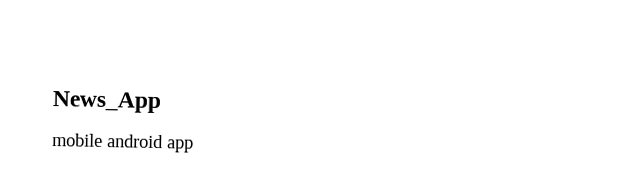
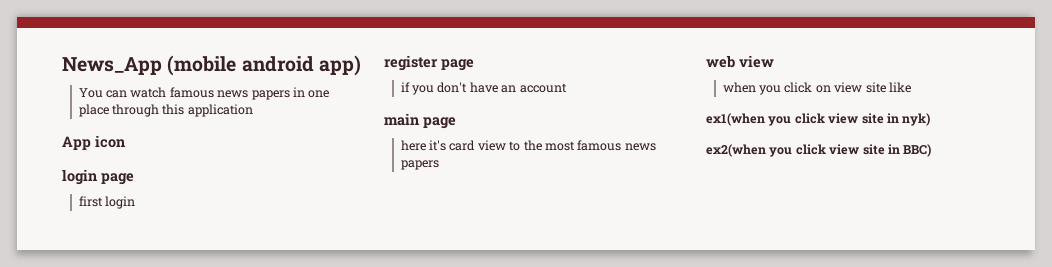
[52,133,194,153] // mobile android app -> [167,55,361,76] [78,87,330,100] [78,104,253,117] [62,135,125,150] [62,169,134,185] [78,196,136,209] [384,55,474,71] [400,82,567,95] [384,113,456,129] [400,140,656,151] [400,160,439,170] [706,55,774,68] [722,82,911,95] [706,113,931,126] [706,144,932,157] (mobile android app) // You can watch famous news papers in one place through this application // App icon // login page // first login // register page // if you don't have an account // main page // here it's card view to the most famous news papers // web view // when you click on view site like // ex1(when you click view site in nyk) // ex2(when you click view site in BBC)

